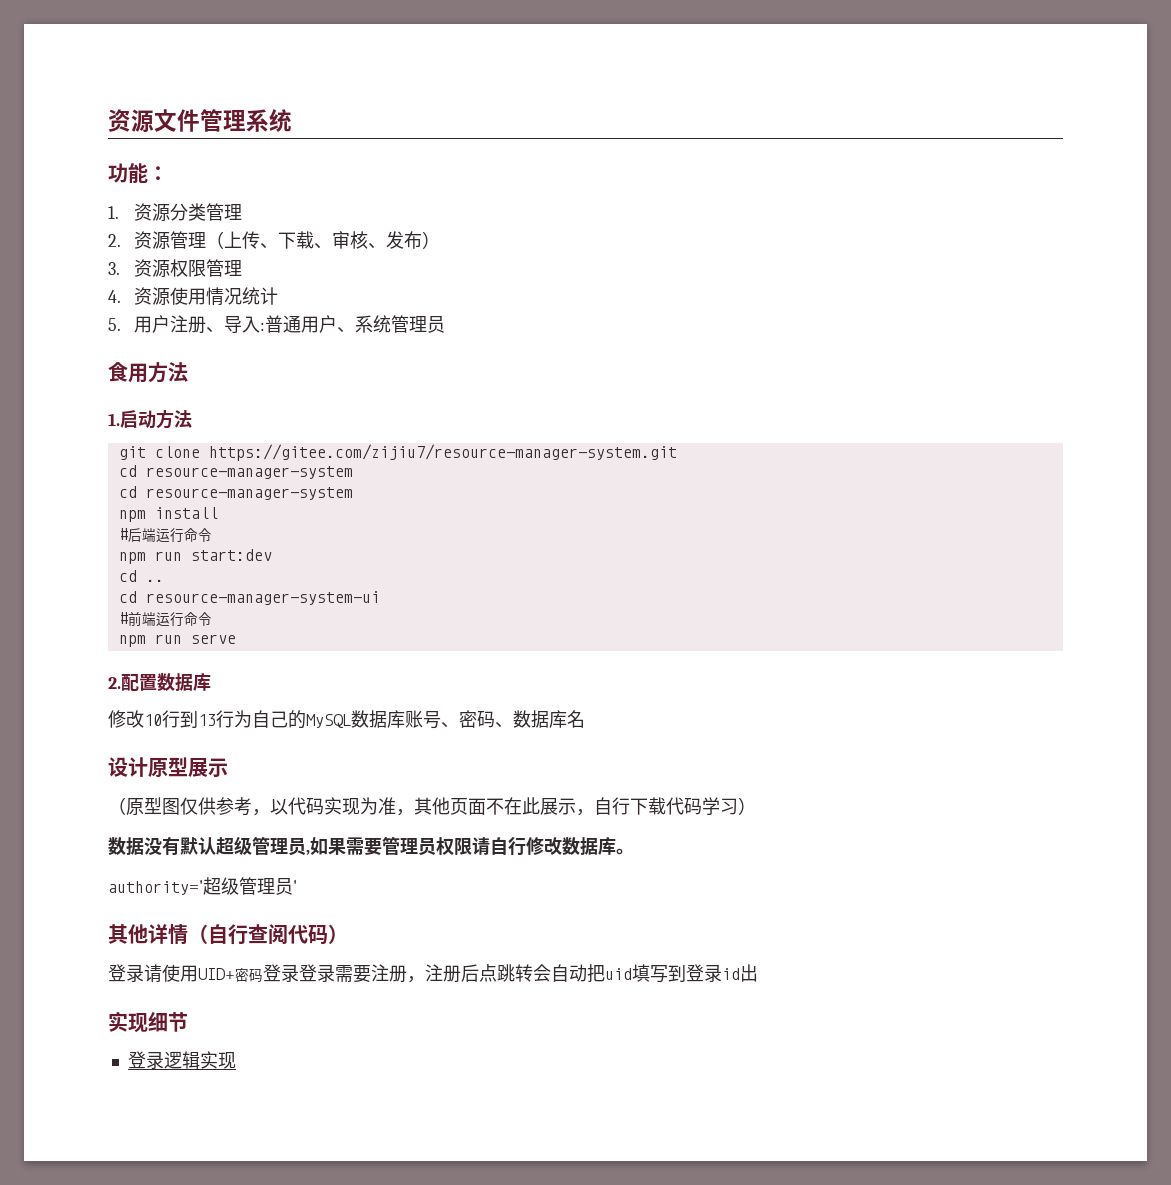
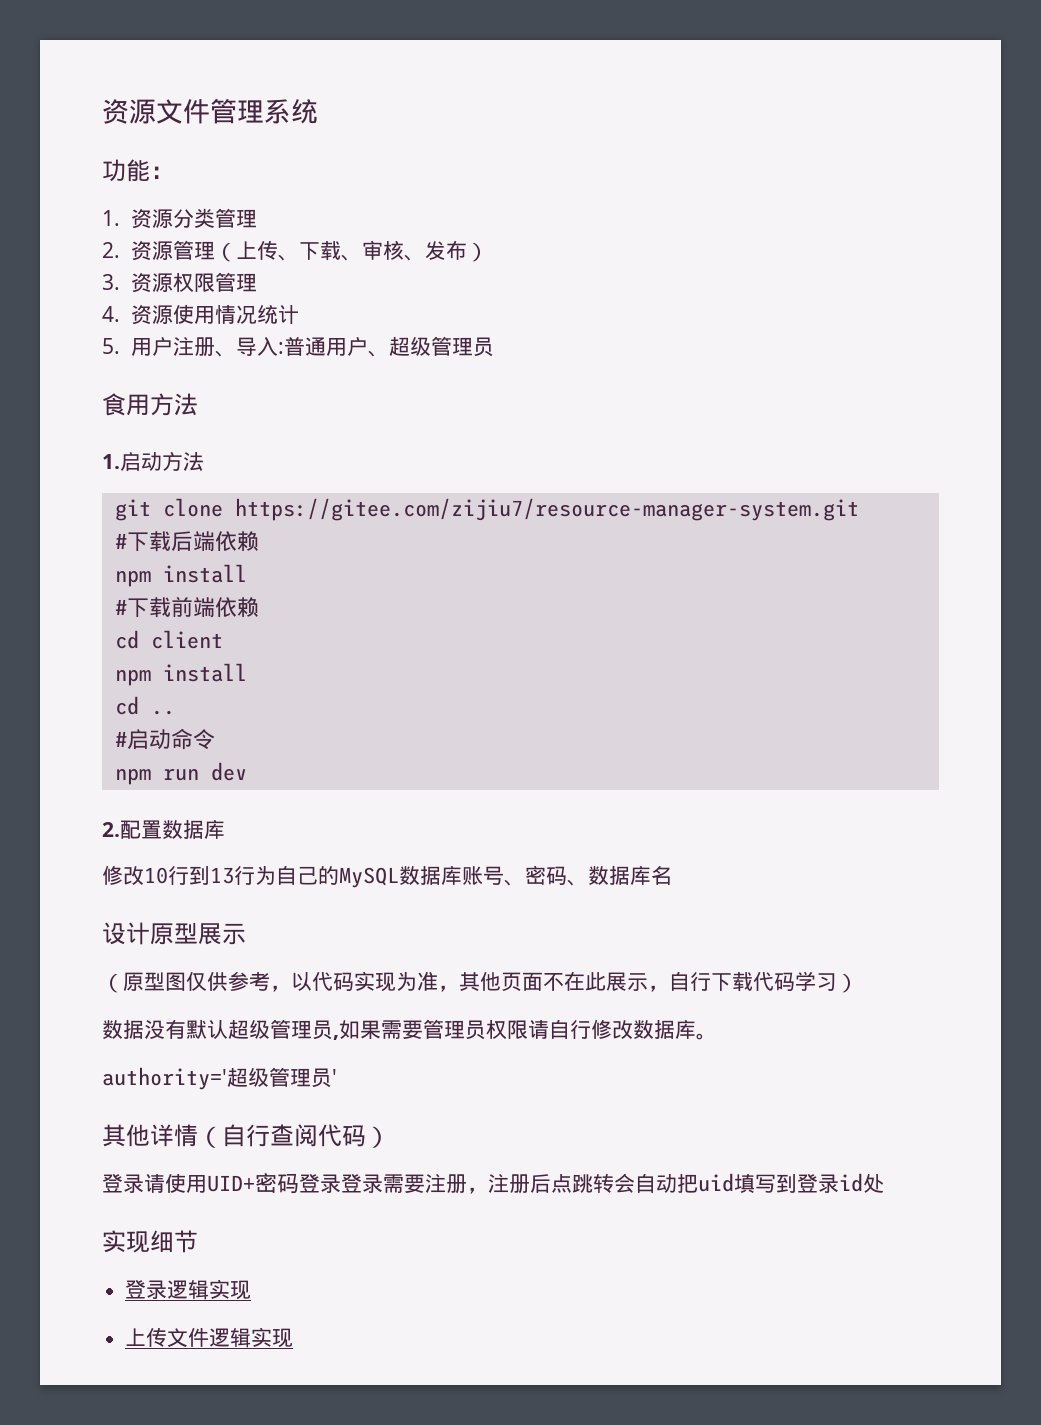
[354,315,391,333] 系统 -> [388,337,431,357] 超级
[118,465,353,479] [118,486,353,500] cd resource-manager-system // cd resource-manager-system -> [114,531,259,552] #下载后端依赖
[127,528,212,543] [118,549,272,564] [118,570,164,582] [118,591,380,605] [118,611,212,627] [118,634,236,647] 后端运行命令 // npm run start:dev // cd .. // cd resource-manager-system-ui // #前端运行命令 // npm run serve -> [126,596,259,618] [114,630,223,649] [114,663,247,686] [114,696,175,715] [114,728,215,750] [114,762,247,785] 下载前端依赖 // cd client // npm install // cd .. // #启动命令 // npm run dev
[740,964,758,982] 出 -> [863,1173,884,1193] 处
(236, 1060) none -> [125,1327,294,1348] // 上传文件逻辑实现

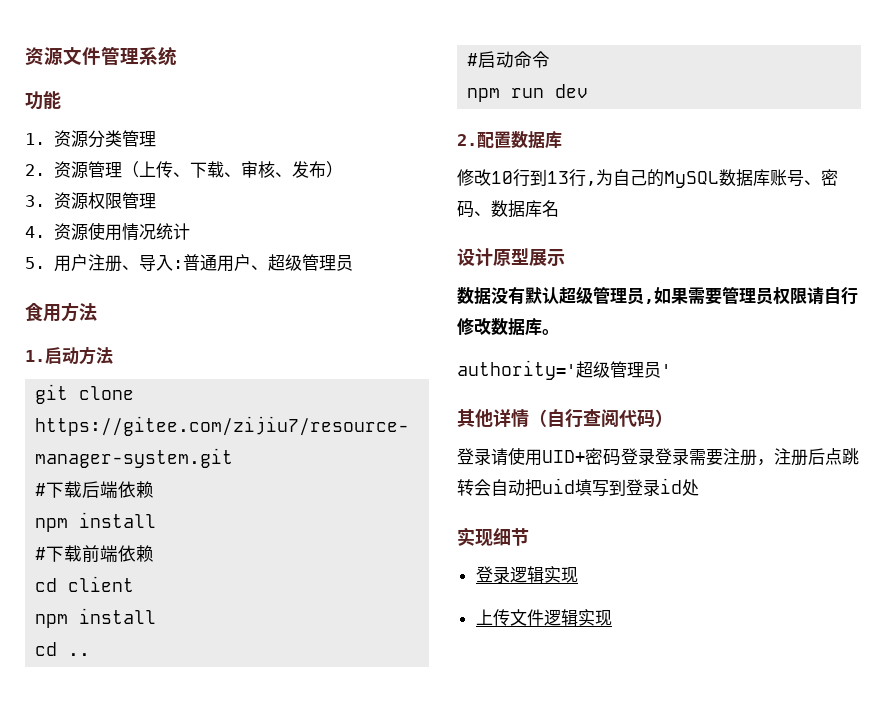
[150,166,174,179] ： -> (61, 100) none
(255, 875) none -> [586,181,596,186] ,
[102,971,858,993] // （原型图仅供参考，以代码实现为准，其他页面不在此展示，自行下载代码学习） -> (565, 257) none

